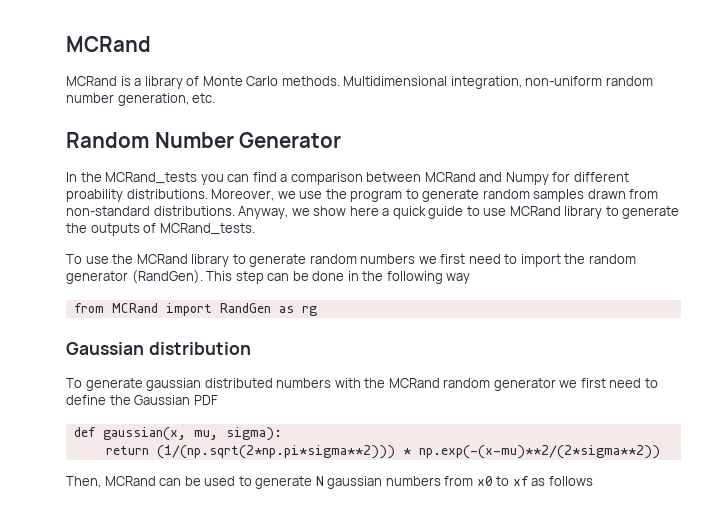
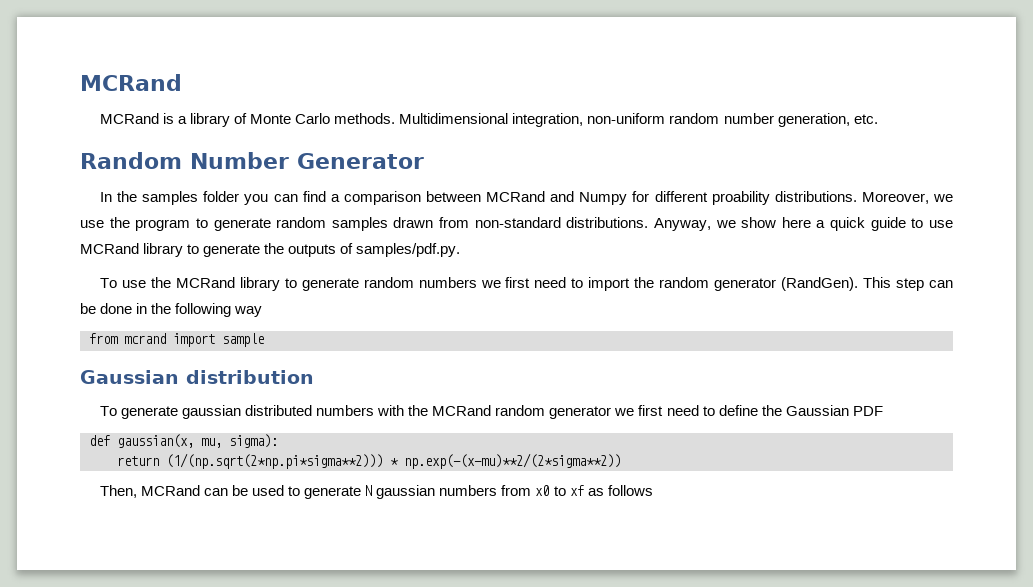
[105,172,198,184] MCRand_tests -> [142,191,240,205] samples folder
[159,223,255,235] MCRand_tests. -> [356,243,461,257] samples/pdf.py.
[111,303,317,316] MCRand import RandGen as rg -> [124,333,264,347] mcrand import sample

